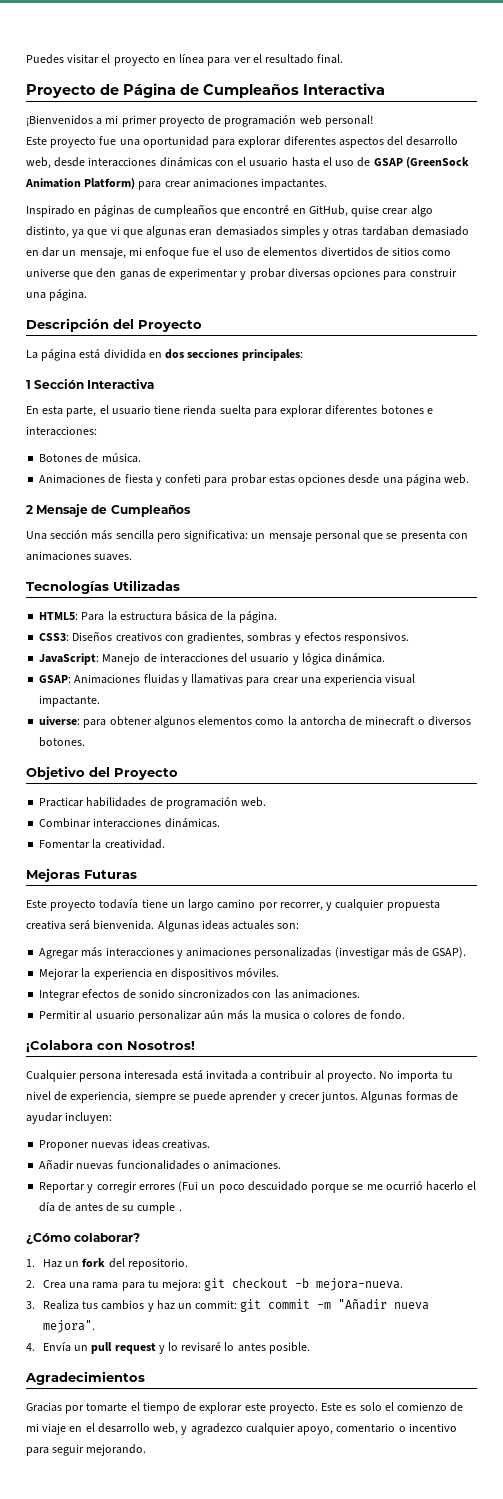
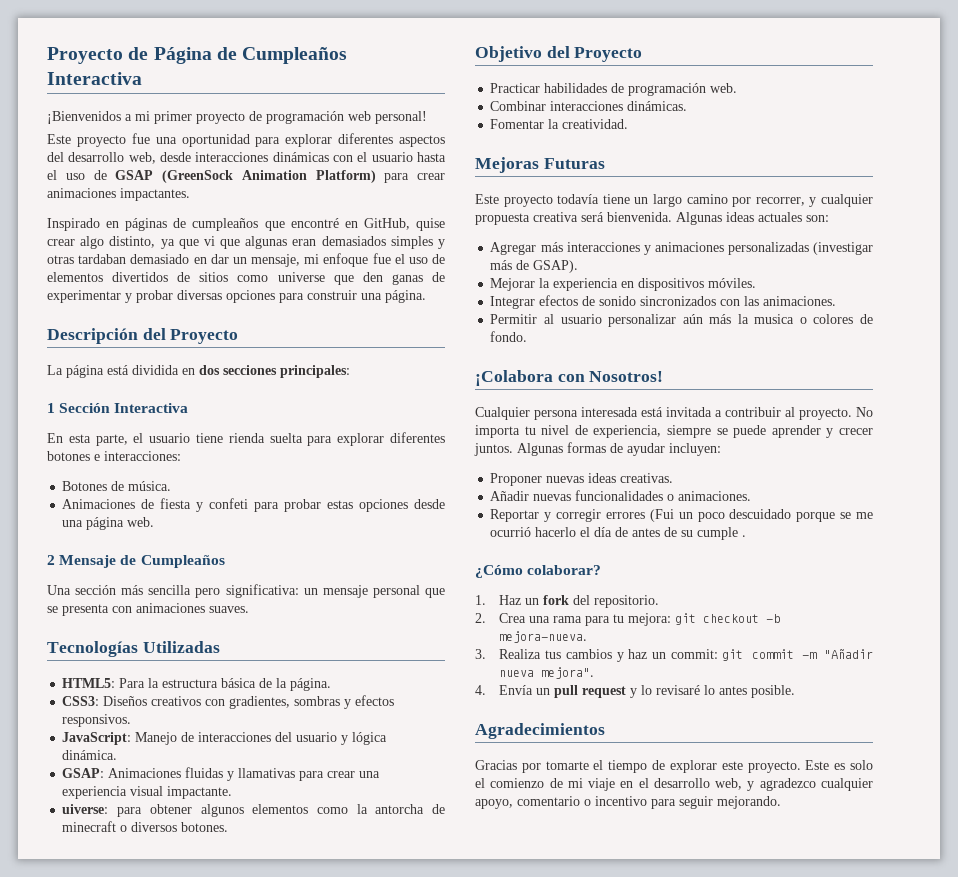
[26,54,344,66] Puedes visitar el proyecto en línea para ver el resultado final. // -> (47, 55) none

